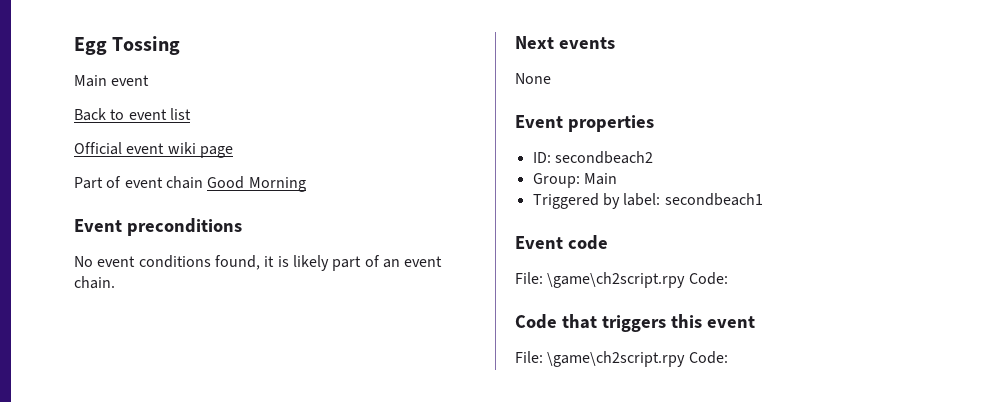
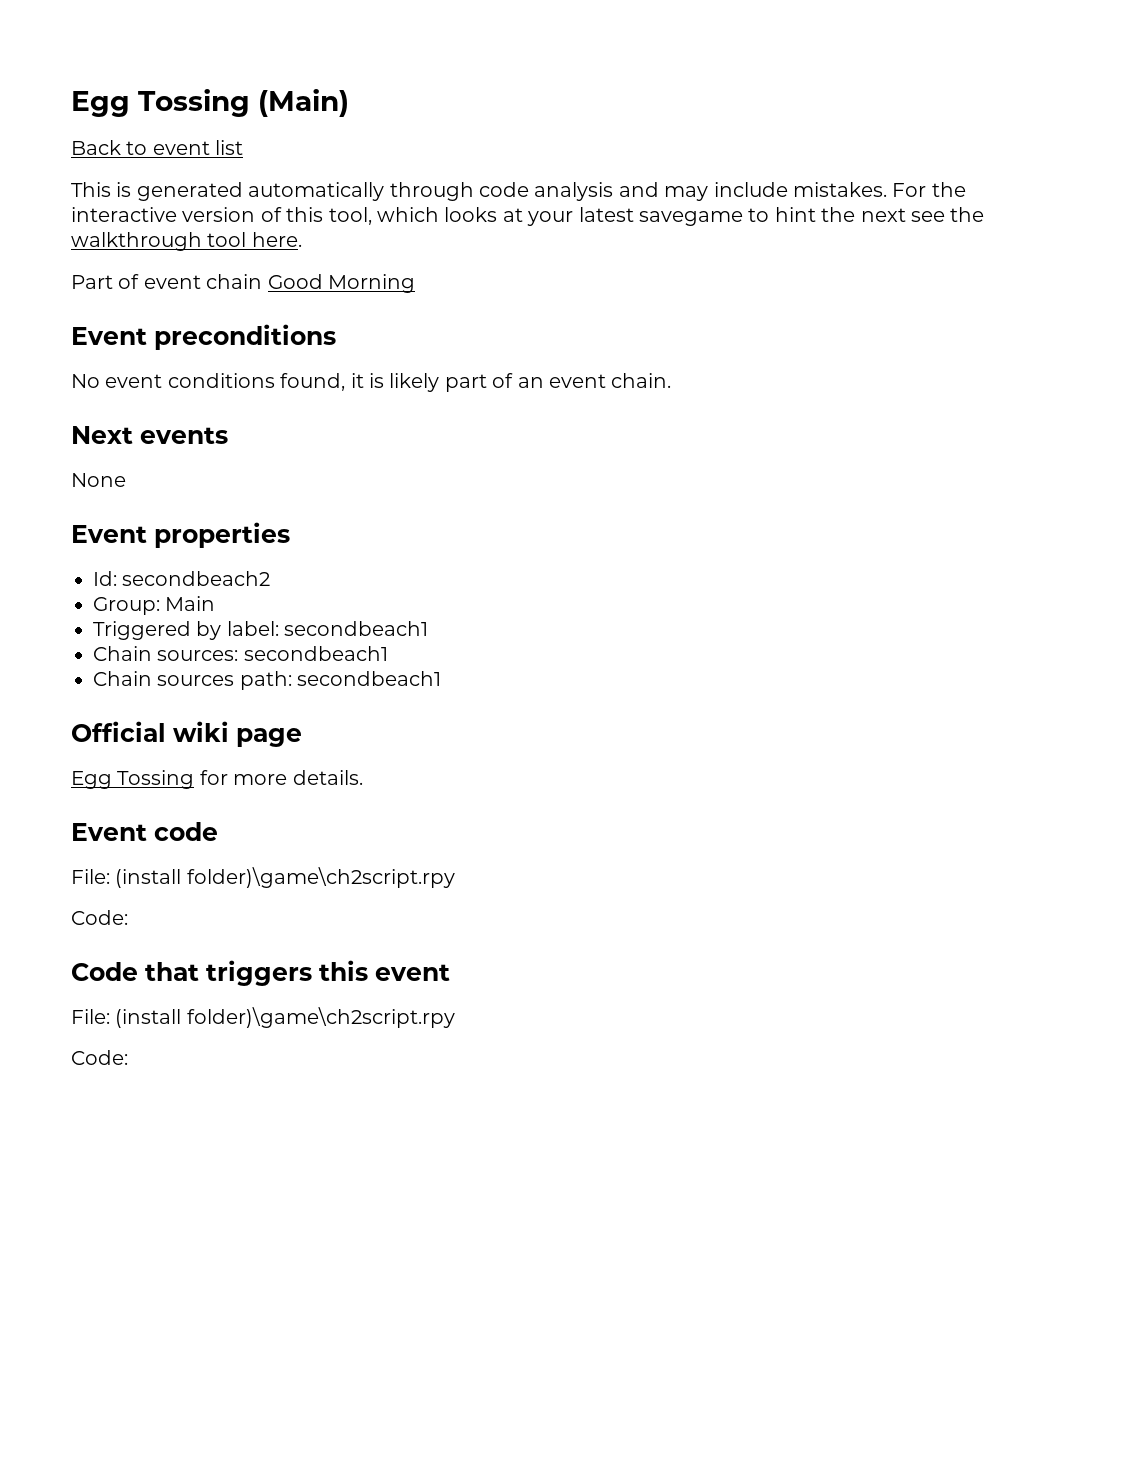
[74,36,181,55] [74,75,150,87] Egg Tossing // Main event -> [71,89,349,117] Egg Tossing (Main)
[74,142,233,158] Official event wiki page -> [71,182,966,201] [71,207,985,226] [71,232,302,251] This is generated automatically through code analysis and may include mistakes. For the interactive version of this tool, which looks at your latest savegame to hint the next see the walkthrough tool here.
[532,152,551,163] ID: -> [93,571,117,586] Id:
(763, 199) none -> [93,646,388,661] [93,671,442,690] [71,721,302,747] [71,770,363,789] // Chain sources: secondbeach1 // Chain sources path: secondbeach1 // Official wiki page // Egg Tossing for more details.
[547,272,686,288] \game\ch2script.rpy -> [115,867,455,888] (install folder)\game\ch2script.rpy //
[547,351,686,367] \game\ch2script.rpy -> [115,1007,455,1028] (install folder)\game\ch2script.rpy //

